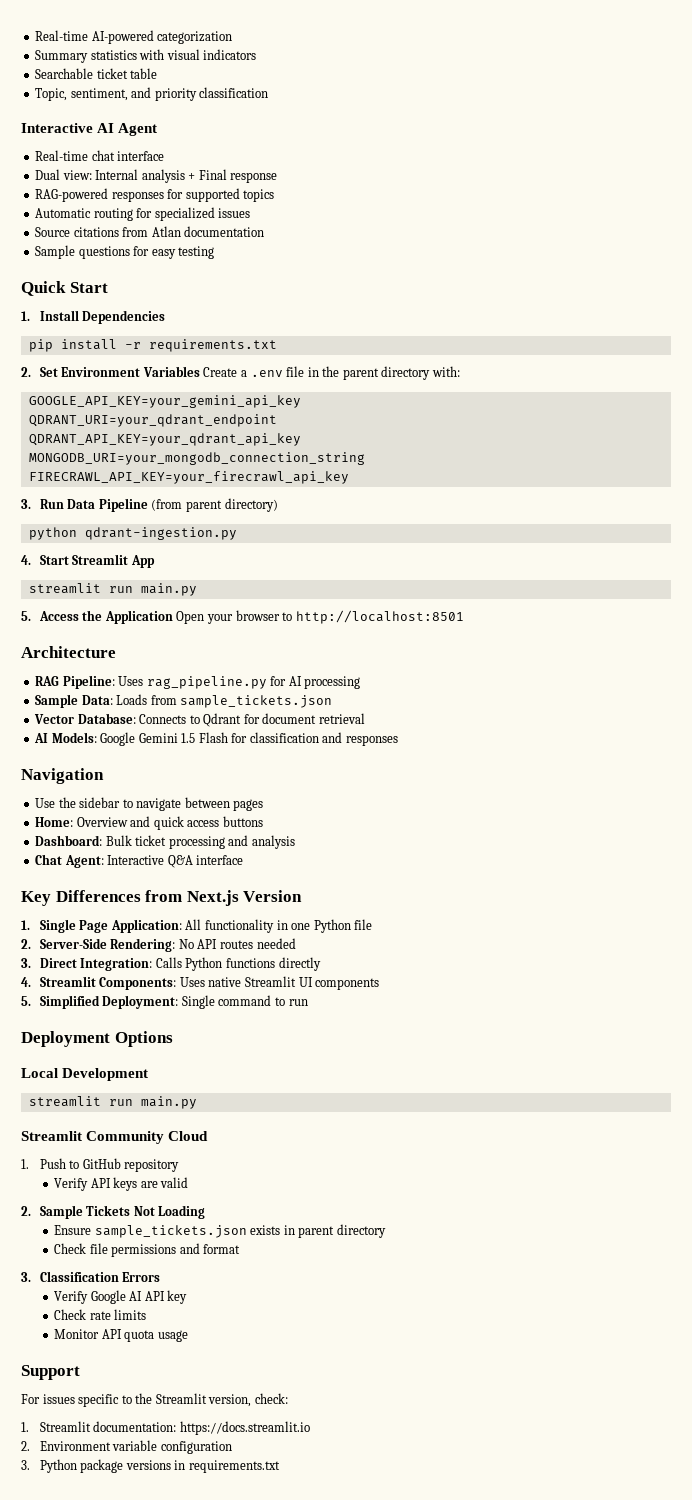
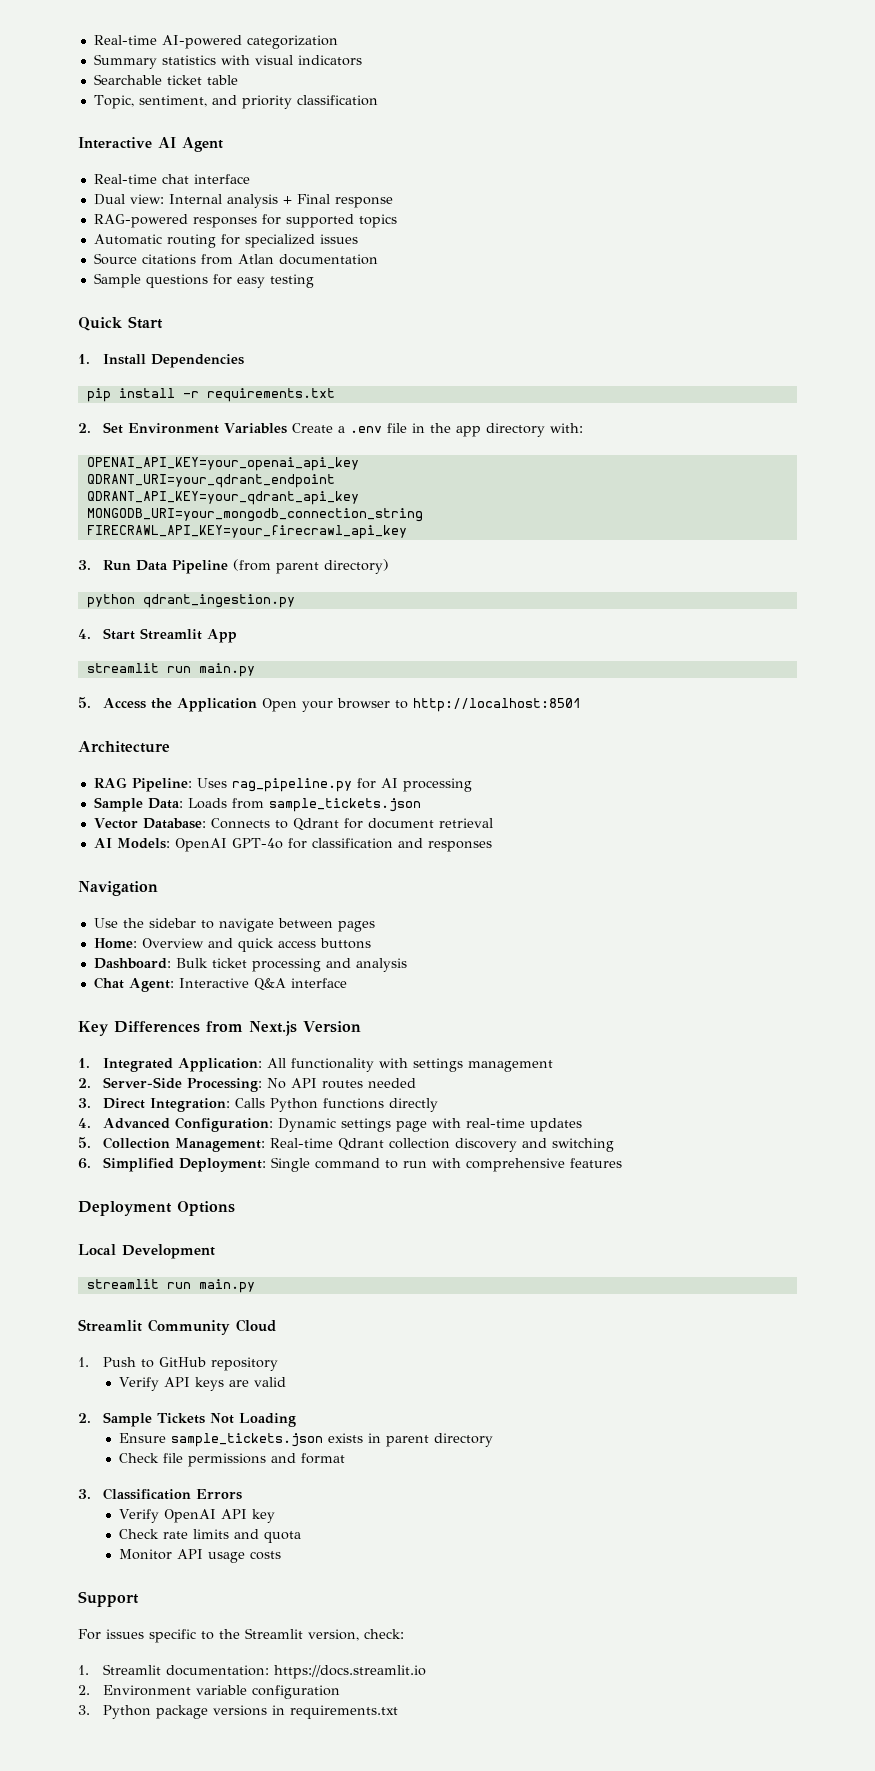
[342,368,379,380] parent -> [455,426,481,437] app
[28,395,301,408] GOOGLE_API_KEY=your_gemini_api_key -> [86,457,359,471] OPENAI_API_KEY=your_openai_api_key
[84,527,237,540] qdrant-ingestion.py -> [142,594,295,608] qdrant_ingestion.py
[100,732,228,746] Google Gemini 1.5 Flash -> [174,838,283,852] OpenAI GPT-4o
[39,919,109,933] Single Page -> [102,1058,173,1072] Integrated
[276,919,373,933] in one Python file -> [378,1058,553,1072] with settings management
[110,938,176,952] Rendering: -> [186,1078,262,1092] Processing:
[39,976,380,990] [21,996,31,1006] Streamlit Components: Uses native Streamlit UI components // 5. -> [102,1117,582,1132] [78,1137,614,1152] [78,1158,91,1169] Advanced Configuration: Dynamic settings page with real-time updates // 5. Collection Management: Real-time Qdrant collection discovery and switching // 6.
(308, 1002) none -> [431,1158,622,1172] with comprehensive features
[90,1290,143,1304] Google AI -> [163,1509,216,1523] OpenAI
(147, 1314) none -> [233,1529,301,1543] and quota
[124,1330,155,1342] quota -> (203, 1554) none
(188, 1336) none -> [249,1551,281,1560] costs

